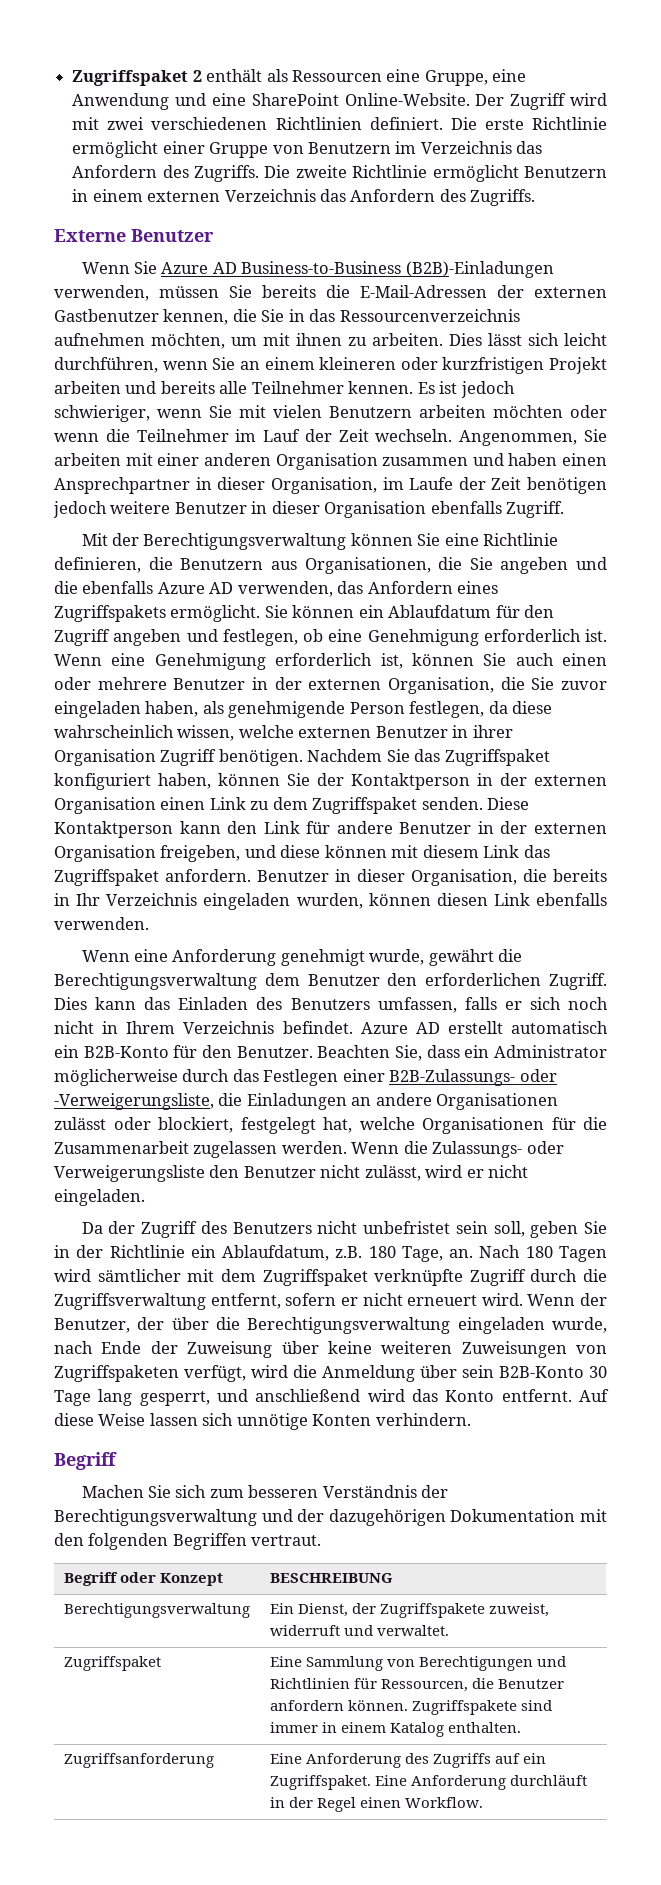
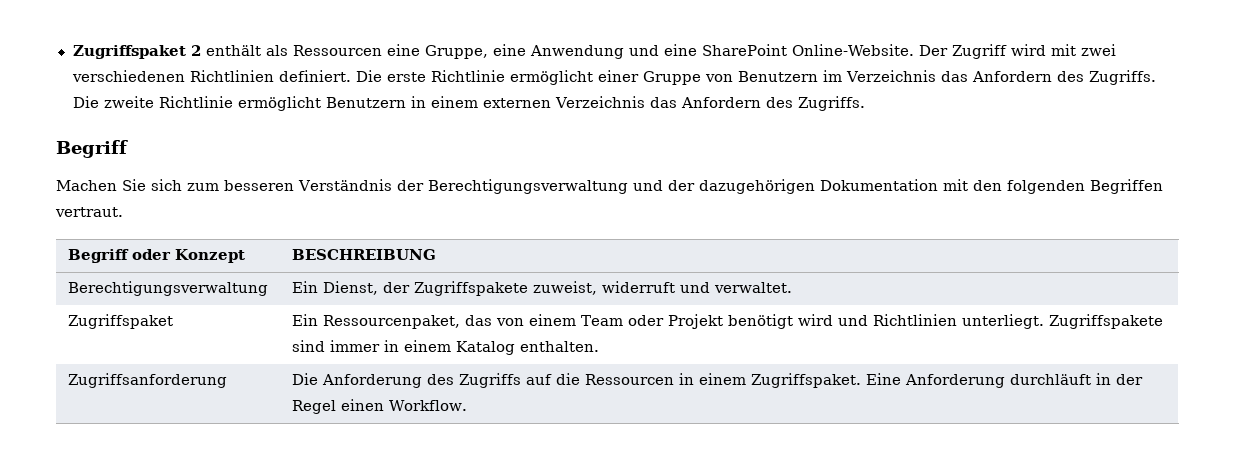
[54,229,214,242] [81,261,554,278] [54,285,607,301] [54,309,520,325] [54,333,607,349] [54,357,607,374] [54,381,515,398] [54,405,607,422] [54,429,607,446] [54,453,607,470] [54,477,607,494] [53,501,565,518] [81,533,559,550] [54,557,607,574] [54,581,499,597] [54,605,555,622] [54,629,607,646] [54,653,607,670] [54,677,607,694] [54,701,553,718] [54,725,513,741] [54,749,550,766] [54,773,607,790] [54,797,530,814] [54,821,607,838] [54,845,550,862] [54,869,607,886] [54,893,607,910] [54,917,149,930] [81,949,523,966] [54,973,607,990] [54,997,609,1013] [54,1021,608,1034] [54,1045,607,1061] [54,1069,557,1086] [54,1093,559,1110] [54,1117,607,1134] [54,1141,564,1158] [54,1165,529,1182] [54,1189,145,1206] [81,1221,608,1238] [54,1245,607,1262] [54,1269,607,1286] [54,1293,607,1310] [54,1317,607,1334] [54,1341,607,1358] [54,1365,607,1382] [54,1389,609,1406] [54,1413,471,1430] // Externe Benutzer // Wenn Sie Azure AD Business-to-Business (B2B)-Einladungen verwenden, müssen Sie bereits die E-Mail-Adressen der externen Gastbenutzer kennen, die Sie in das Ressourcenverzeichnis aufnehmen möchten, um mit ihnen zu arbeiten. Dies lässt sich leicht durchführen, wenn Sie an einem kleineren oder kurzfristigen Projekt arbeiten und bereits alle Teilnehmer kennen. Es ist jedoch schwieriger, wenn Sie mit vielen Benutzern arbeiten möchten oder wenn die Teilnehmer im Lauf der Zeit wechseln. Angenommen, Sie arbeiten mit einer anderen Organisation zusammen und haben einen Ansprechpartner in dieser Organisation, im Laufe der Zeit benötigen jedoch weitere Benutzer in dieser Organisation ebenfalls Zugriff. // Mit der Berechtigungsverwaltung können Sie eine Richtlinie definieren, die Benutzern aus Organisationen, die Sie angeben und die ebenfalls Azure AD verwenden, das Anfordern eines Zugriffspakets ermöglicht. Sie können ein Ablaufdatum für den Zugriff angeben und festlegen, ob eine Genehmigung erforderlich ist. Wenn eine Genehmigung erforderlich ist, können Sie auch einen oder mehrere Benutzer in der externen Organisation, die Sie zuvor eingeladen haben, als genehmigende Person festlegen, da diese wahrscheinlich wissen, welche externen Benutzer in ihrer Organisation Zugriff benötigen. Nachdem Sie das Zugriffspaket konfiguriert haben, können Sie der Kontaktperson in der externen Organisation einen Link zu dem Zugriffspaket senden. Diese Kontaktperson kann den Link für andere Benutzer in der externen Organisation freigeben, und diese können mit diesem Link das Zugriffspaket anfordern. Benutzer in dieser Organisation, die bereits in Ihr Verzeichnis eingeladen wurden, können diesen Link ebenfalls verwenden. // Wenn eine Anforderung genehmigt wurde, gewährt die Berechtigungsverwaltung dem Benutzer den erforderlichen Zugriff. Dies kann das Einladen des Benutzers umfassen, falls er sich noch nicht in Ihrem Verzeichnis befindet. Azure AD erstellt automatisch ein B2B-Konto für den Benutzer. Beachten Sie, dass ein Administrator möglicherweise durch das Festlegen einer B2B-Zulassungs- oder -Verweigerungsliste, die Einladungen an andere Organisationen zulässt oder blockiert, festgelegt hat, welche Organisationen für die Zusammenarbeit zugelassen werden. Wenn die Zulassungs- oder Verweigerungsliste den Benutzer nicht zulässt, wird er nicht eingeladen. // Da der Zugriff des Benutzers nicht unbefristet sein soll, geben Sie in der Richtlinie ein Ablaufdatum, z.B. 180 Tage, an. Nach 180 Tagen wird sämtlicher mit dem Zugriffspaket verknüpfte Zugriff durch die Zugriffsverwaltung entfernt, sofern er nicht erneuert wird. Wenn der Benutzer, der über die Berechtigungsverwaltung eingeladen wurde, nach Ende der Zuweisung über keine weiteren Zuweisungen von Zugriffspaketen verfügt, wird die Anmeldung über sein B2B-Konto 30 Tage lang gesperrt, und anschließend wird das Konto entfernt. Auf diese Weise lassen sich unnötige Konten verhindern. -> (866, 103) none
[269,1656,566,1671] [269,1678,564,1692] [269,1700,408,1711] Eine Sammlung von Berechtigungen und Richtlinien für Ressourcen, die Benutzer anfordern können. -> [291,314,1044,329] Ein Ressourcenpaket, das von einem Team oder Projekt benötigt wird und Richtlinien unterliegt.
[269,1753,302,1764] Eine -> [291,373,318,385] Die
[522,1753,546,1764] ein -> [555,373,746,385] die Ressourcen in einem

